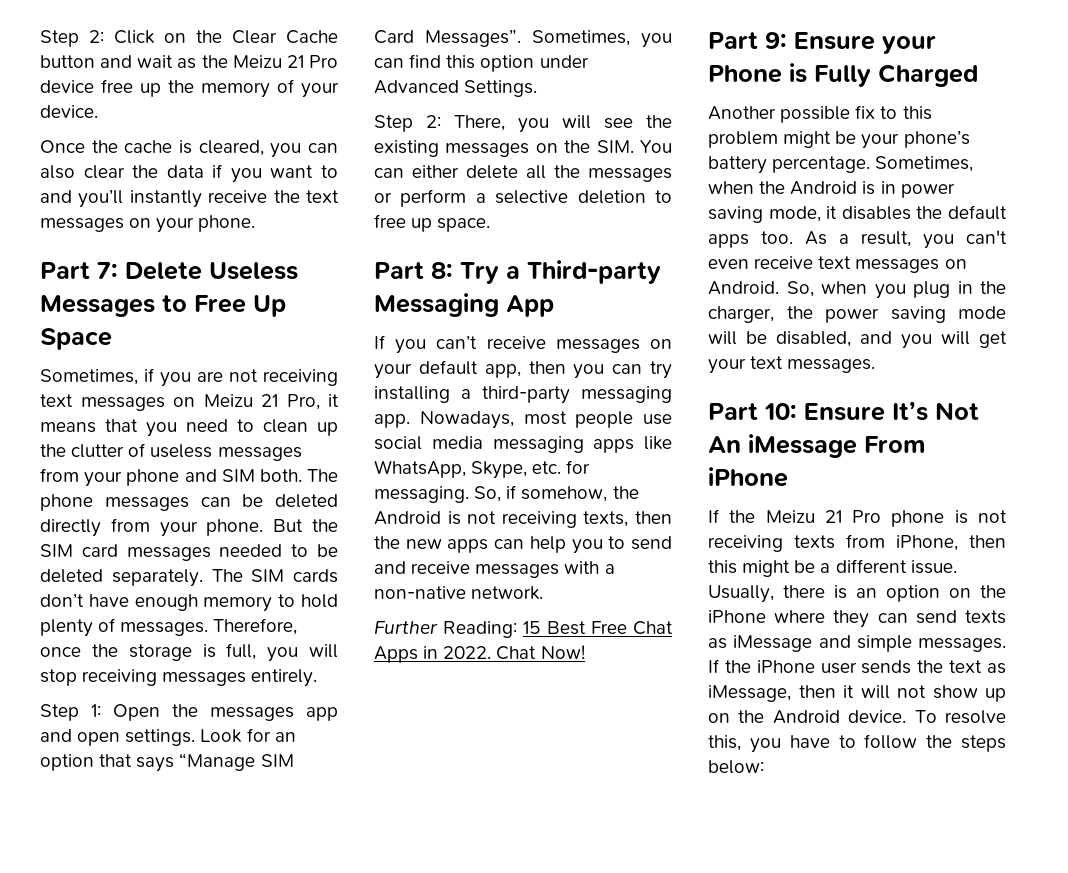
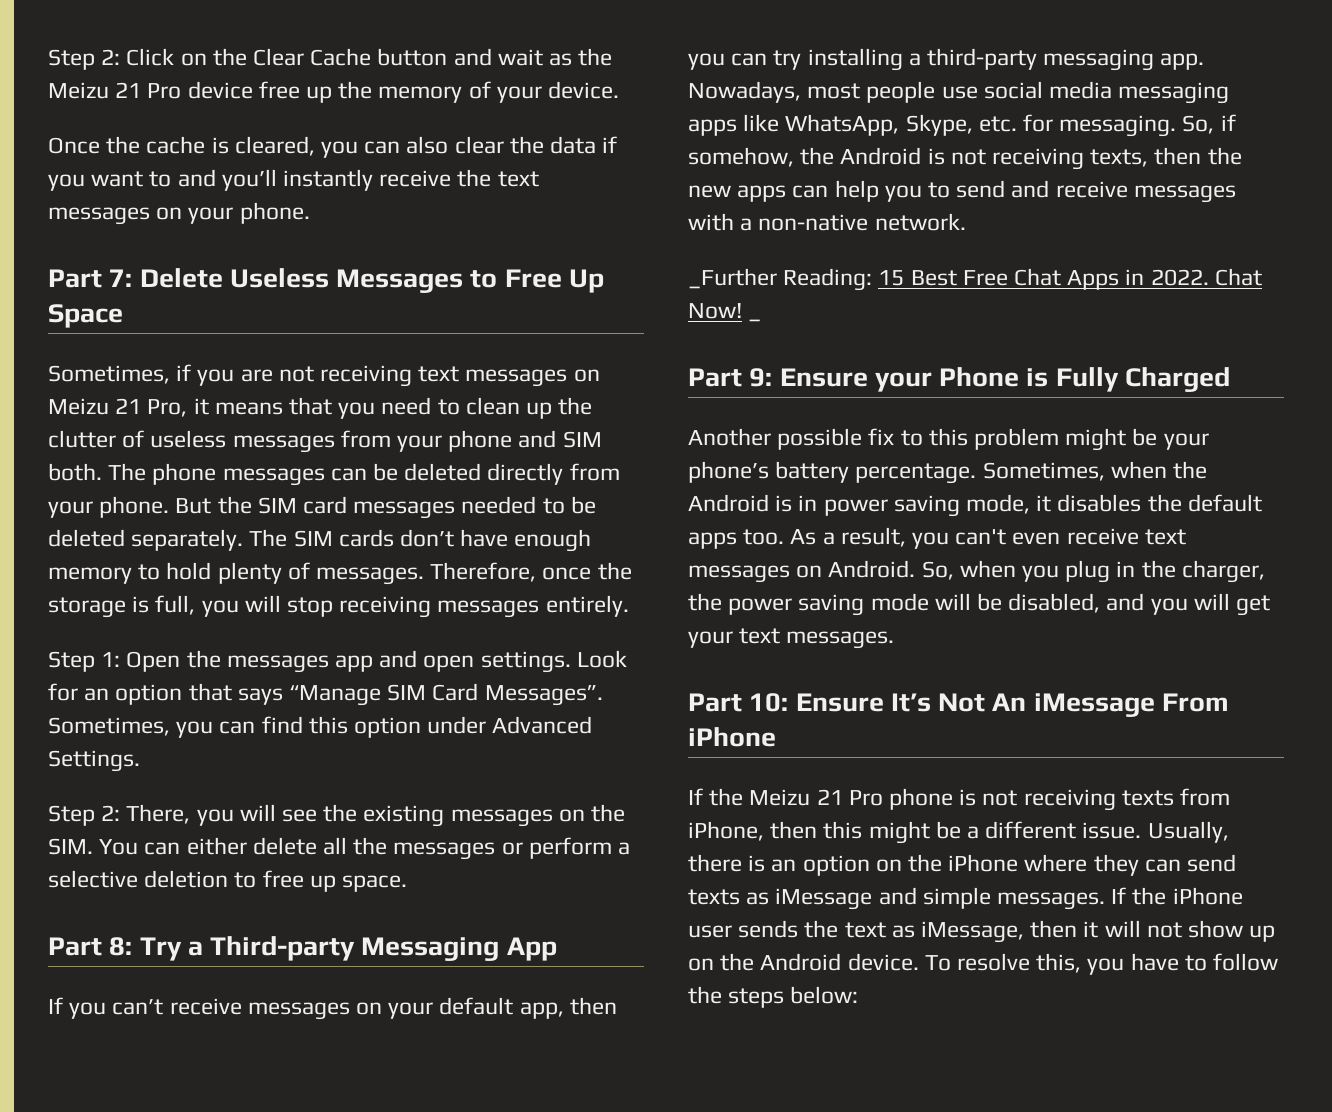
[374,621,438,634] Further -> [688,268,777,289] _Further
(585, 652) none -> [748,318,762,322] _

